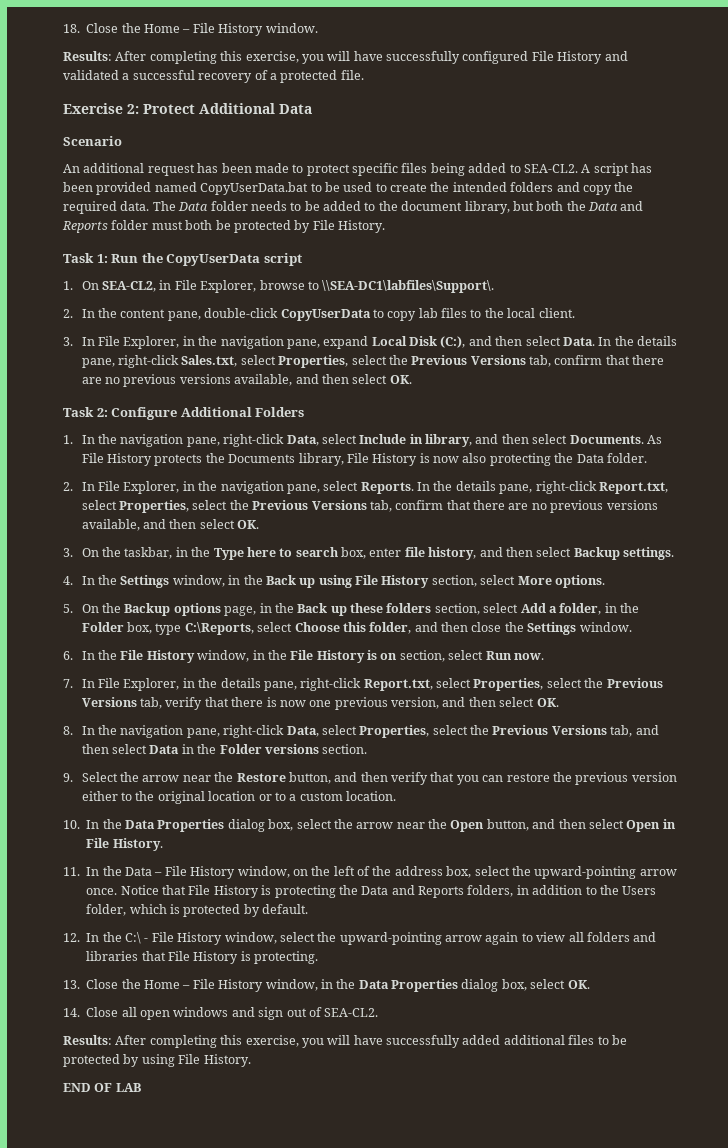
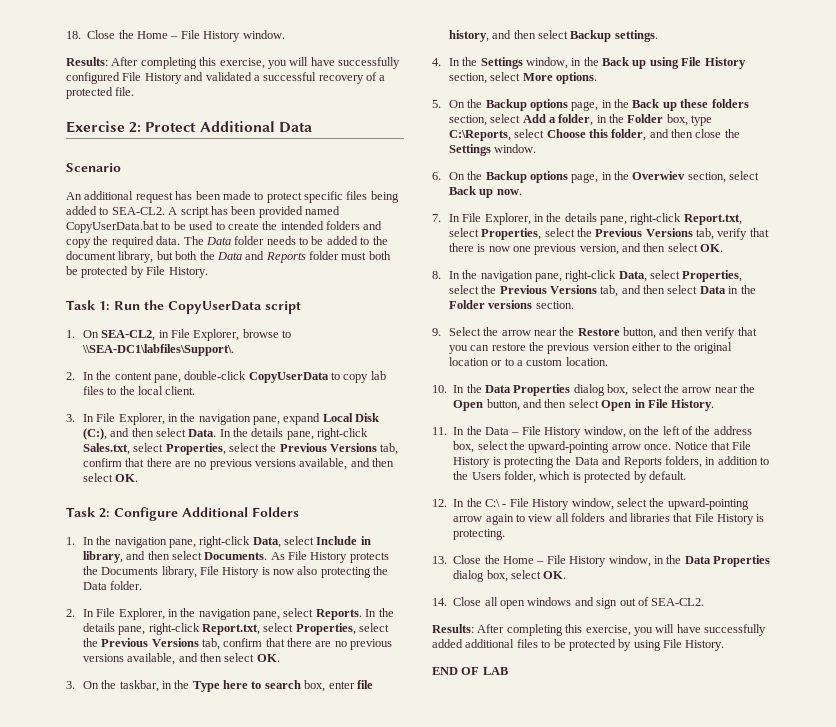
[81,650,512,663] In the File History window, in the File History is on section, select Run -> [448,171,760,183] [448,186,494,198] On the Backup options page, in the Overwiev section, select Back up

